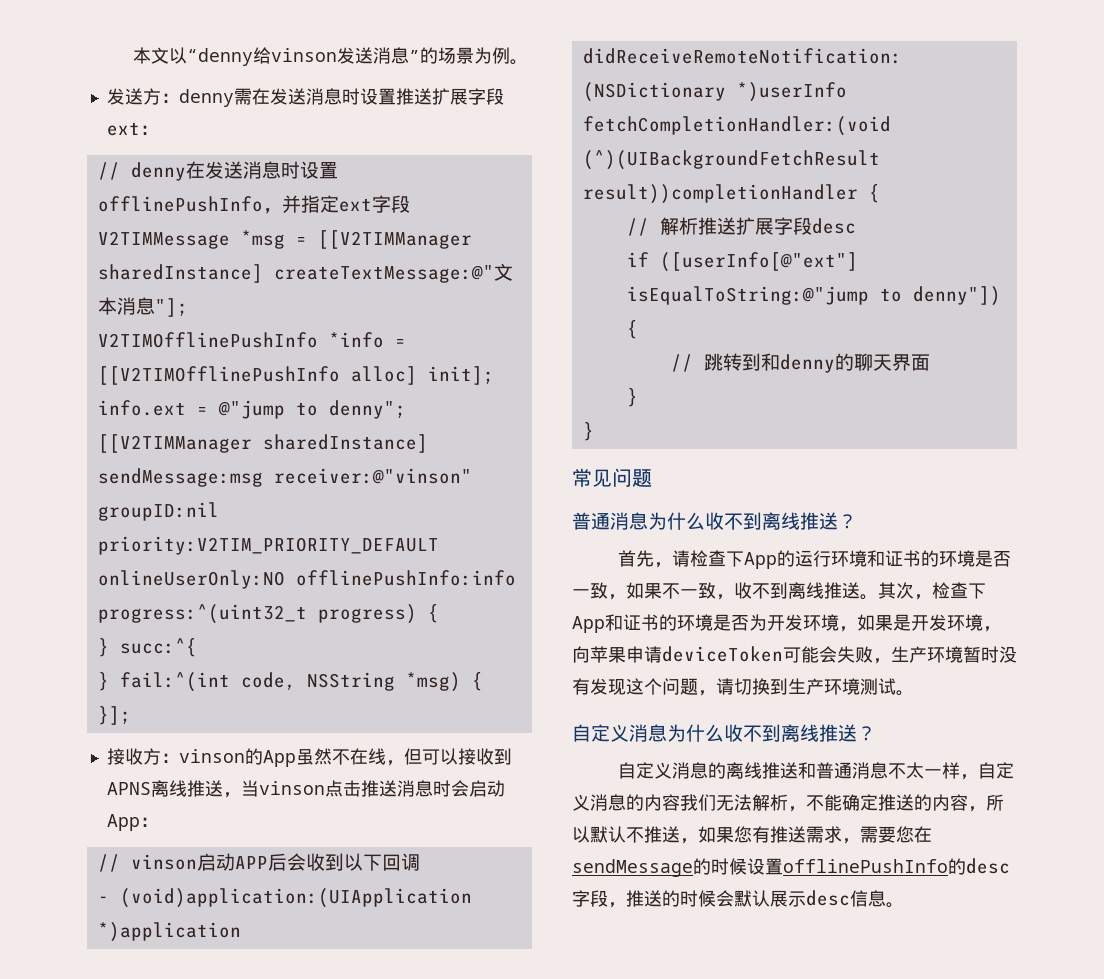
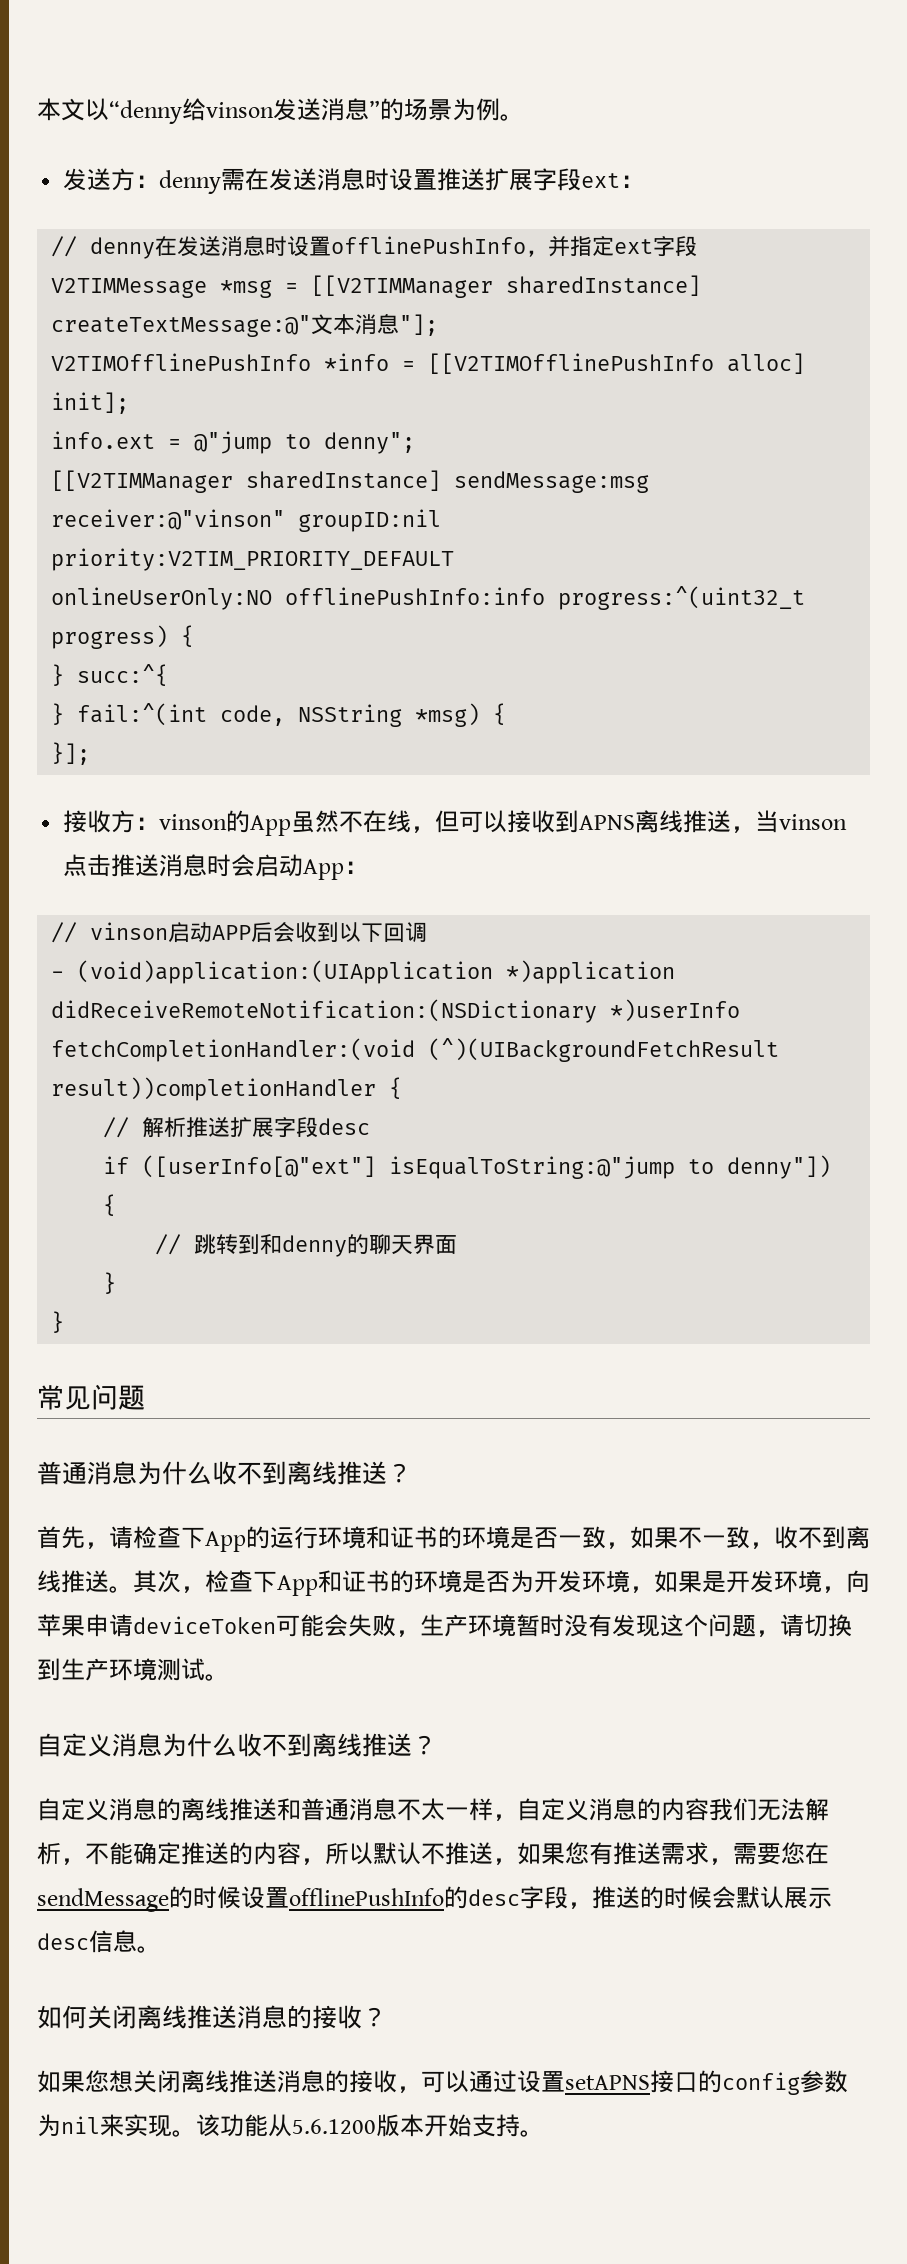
(904, 905) none -> [37,2005,387,2029] [37,2070,848,2095] [37,2114,544,2137] // 如何关闭离线推送消息的接收？ // 如果您想关闭离线推送消息的接收，可以通过设置setAPNS接口的config参数为nil来实现。该功能从5.6.1200版本开始支持。

